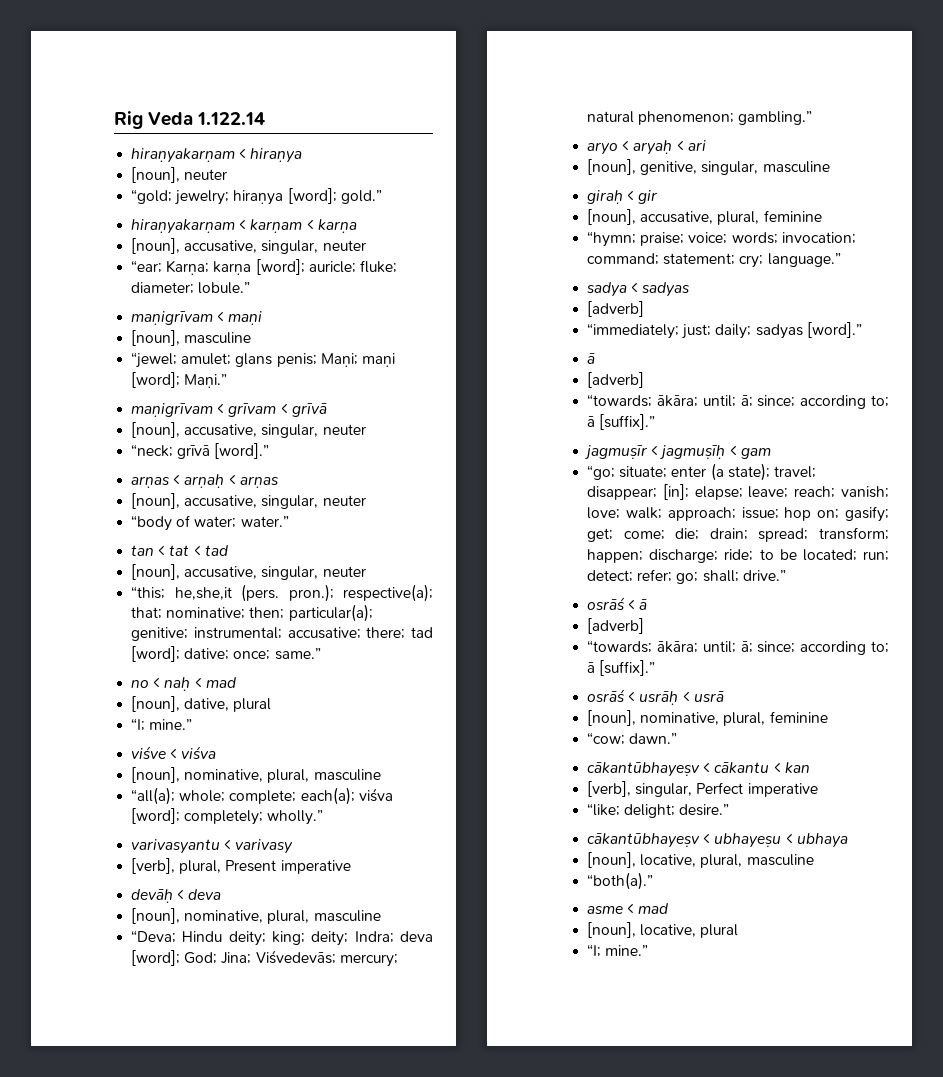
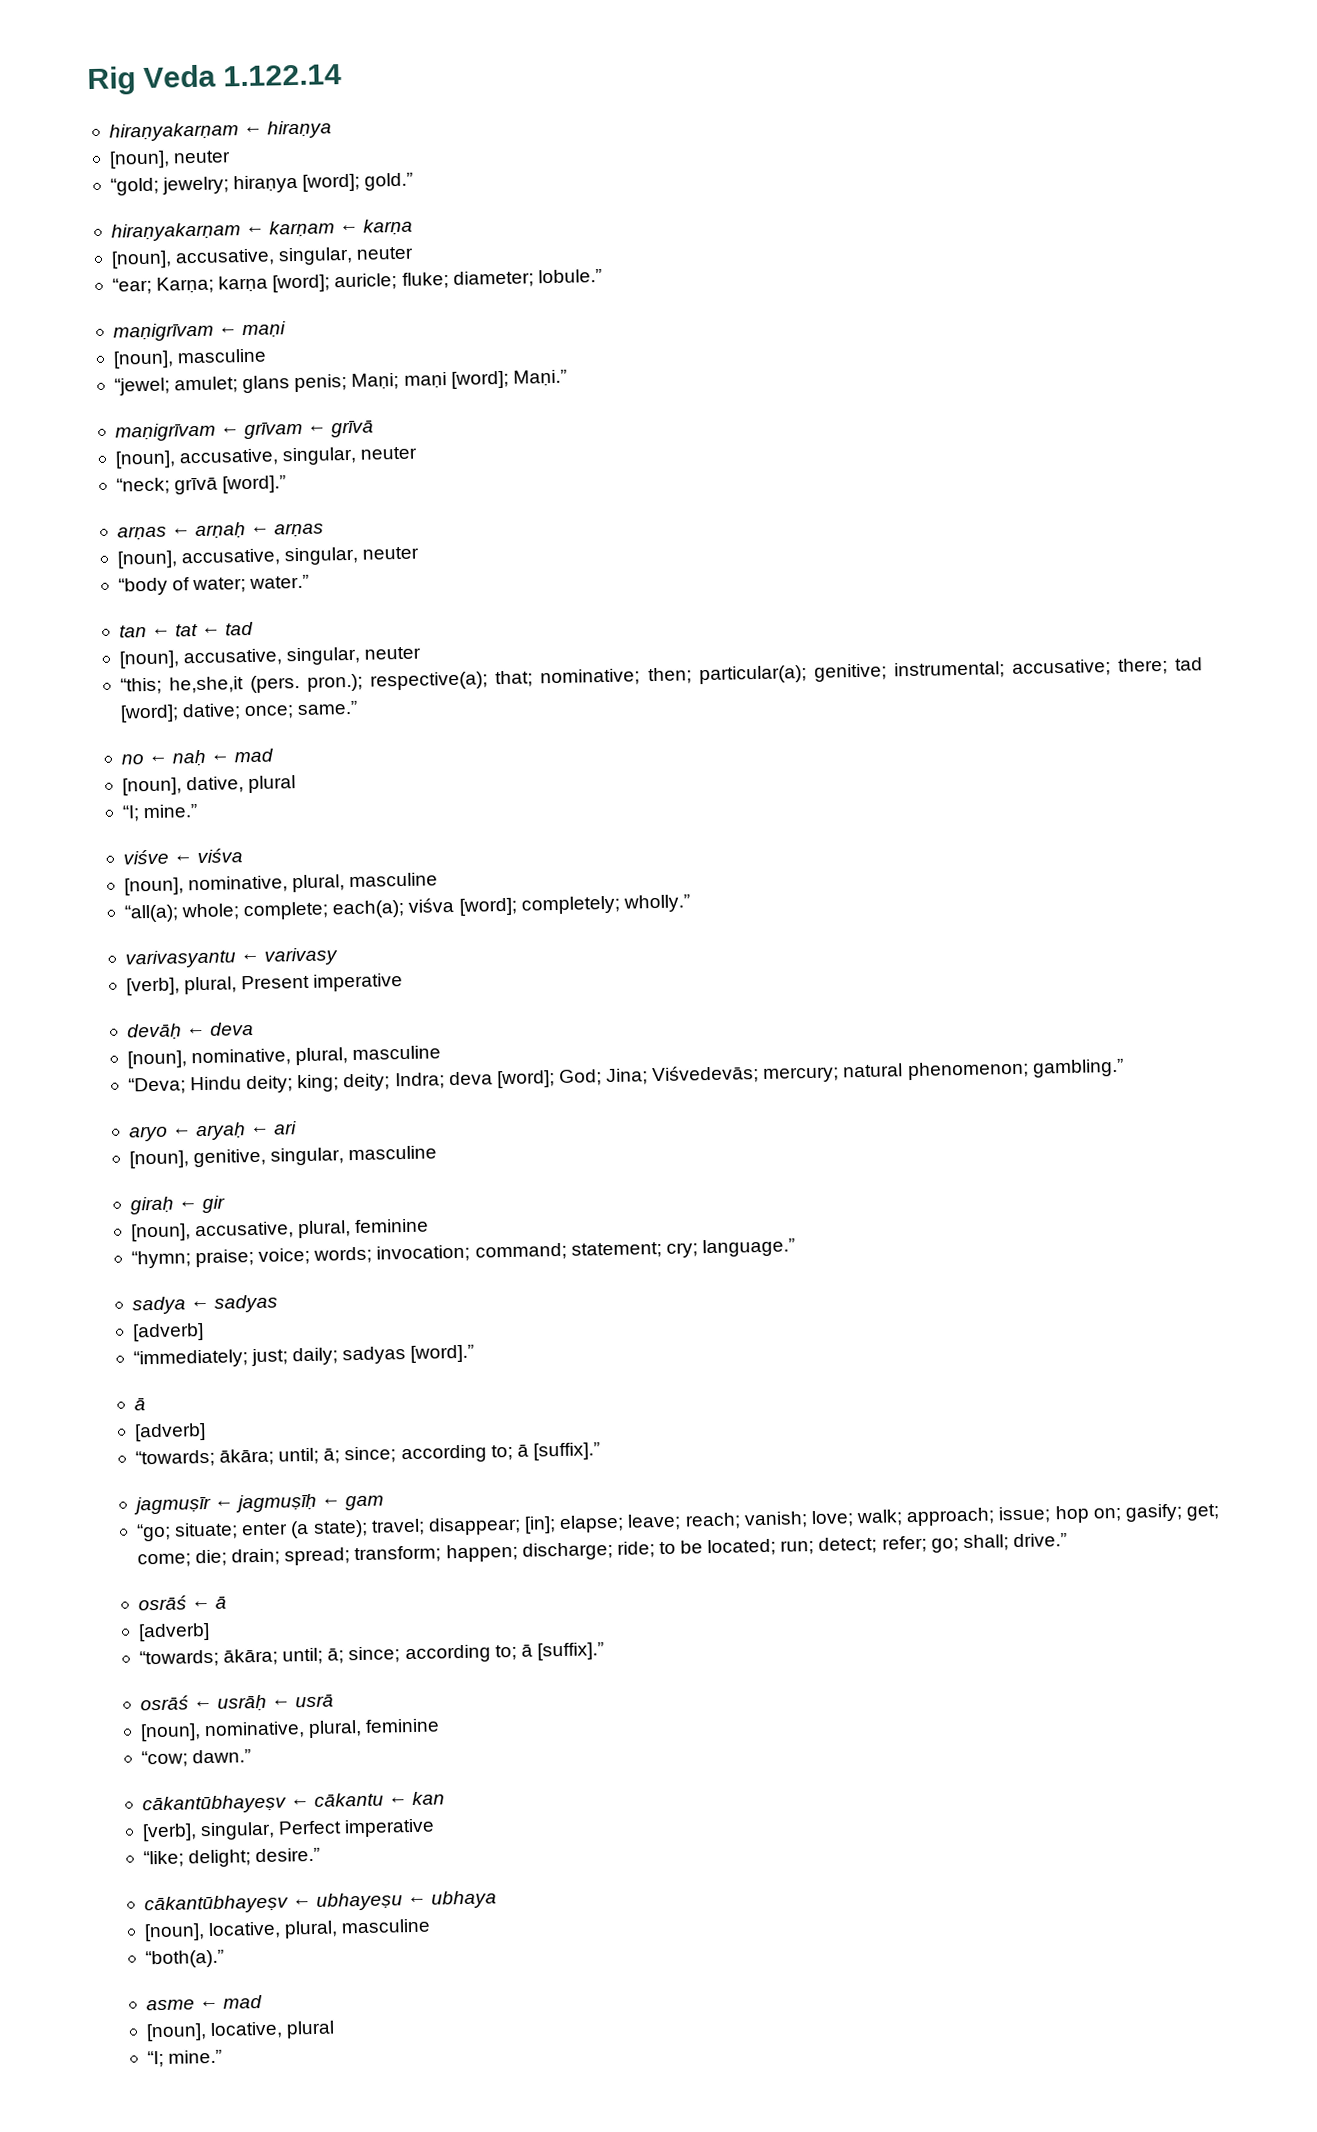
[239,148,247,159] < -> [243,126,264,136] ←
[239,219,314,233] < karṇam < -> [245,220,360,238] ← karṇam ←
[217,311,225,322] < -> [218,327,239,336] ←
[217,403,288,417] < grīvam < -> [220,420,328,440] ← grīvam ←
[173,474,236,488] < arṇaḥ < -> [171,522,271,540] ← arṇaḥ ←
[158,545,201,556] < tat < -> [151,623,222,637] ← tat ←
[153,677,202,691] < naḥ < -> [148,749,231,767] ← naḥ ←
[170,748,178,759] < -> [173,855,194,864] ←
[224,839,232,850] < -> [240,953,261,963] ←
[177,889,185,900] < -> [186,1027,207,1037] ←
[622,140,684,155] < aryaḥ < -> [172,1122,271,1141] ← aryaḥ ←
[627,190,635,201] < -> [178,1201,199,1210] ←
[631,282,639,293] < -> [190,1300,211,1310] ←
[651,445,737,460] < jagmuṣīḥ < -> [214,1493,342,1513] ← jagmuṣīḥ ←
[628,599,636,610] < -> [191,1600,212,1610] ←
[628,691,690,705] < usrāḥ < -> [193,1694,292,1712] ← usrāḥ ←
[703,762,781,773] < cākantu < -> [290,1792,409,1808] ← cākantu ←
[703,833,793,848] < ubhayeṣu < -> [292,1892,428,1911] ← ubhayeṣu ←
[627,903,635,914] < -> [199,2000,220,2010] ←

